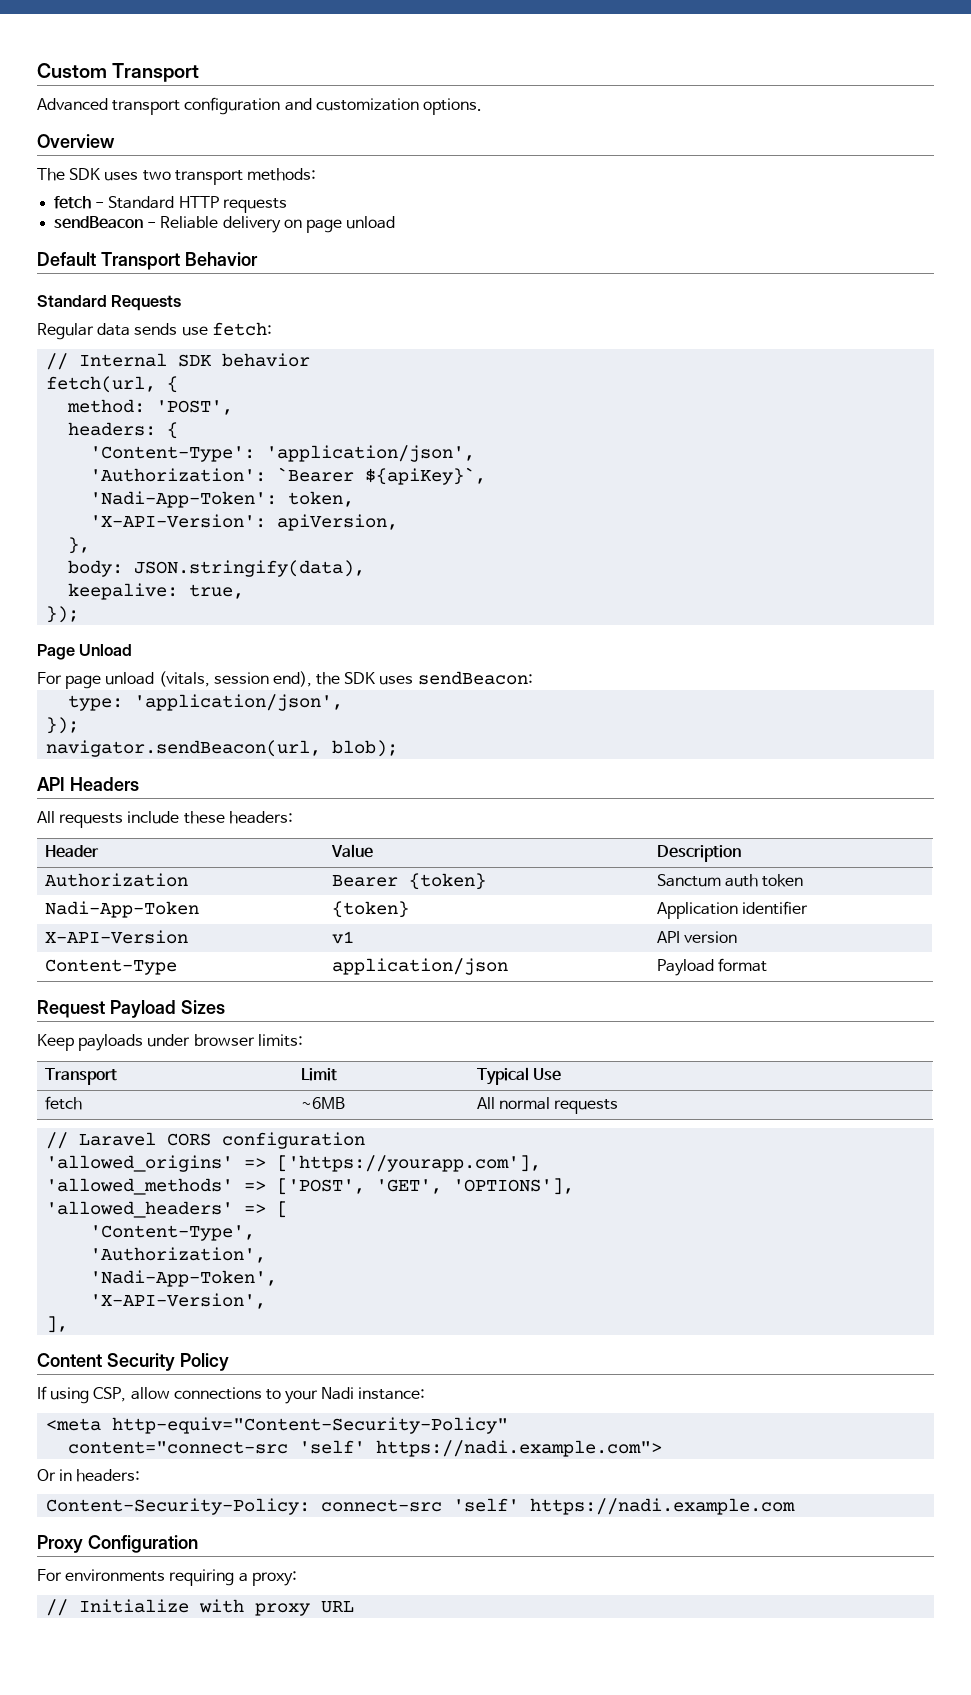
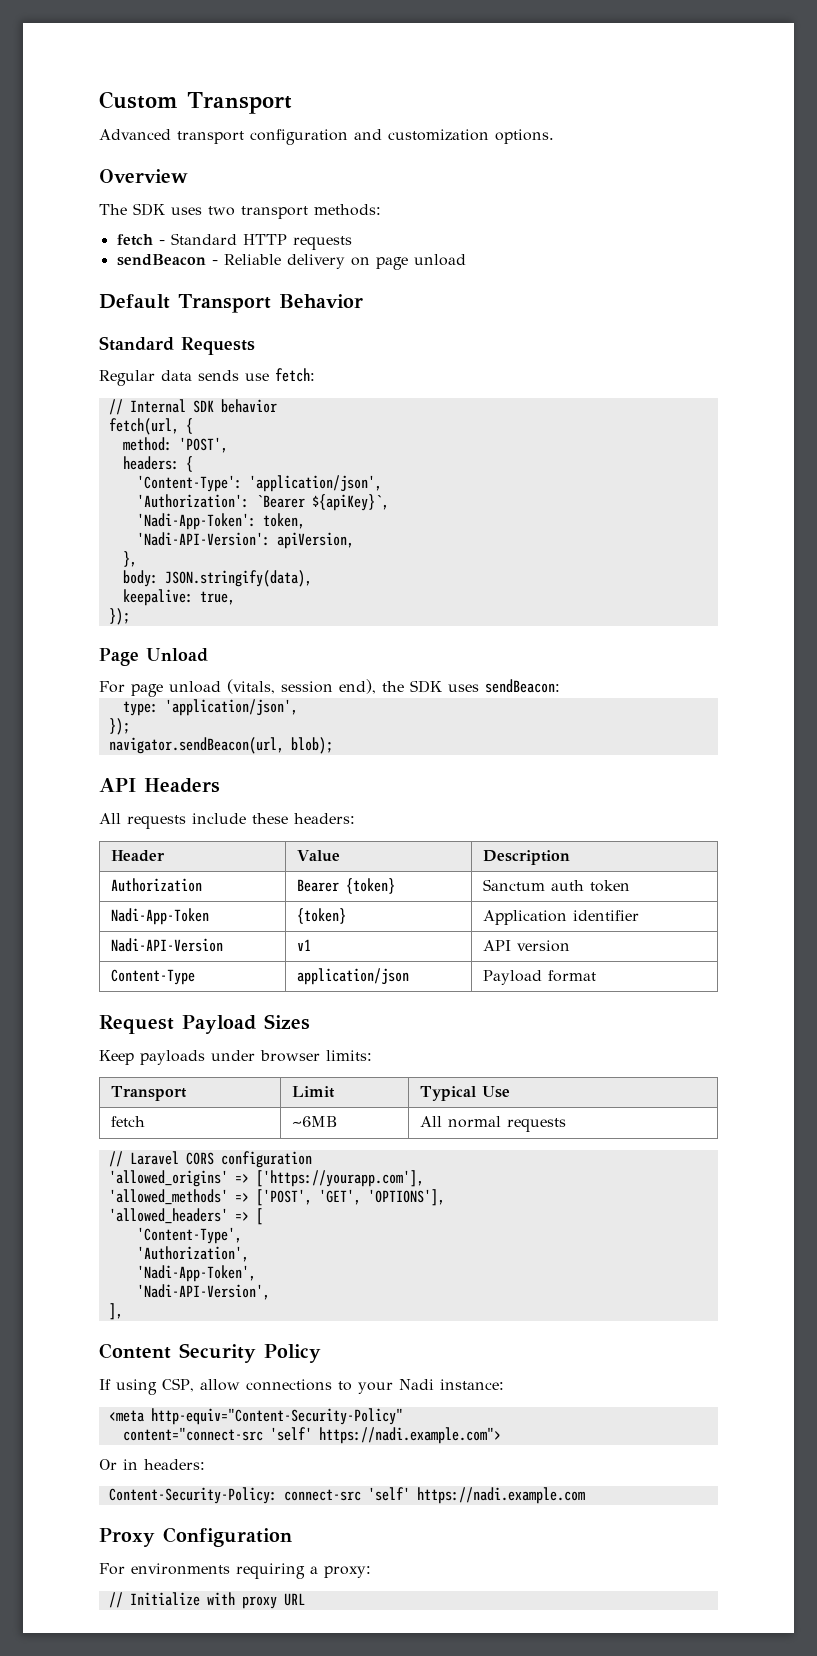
[90,514,267,528] 'X-API-Version': -> [136,532,270,546] 'Nadi-API-Version':
[44,930,188,944] X-API-Version -> [111,938,224,952] Nadi-API-Version
[90,1293,267,1309] 'X-API-Version', -> [136,1284,270,1300] 'Nadi-API-Version',

